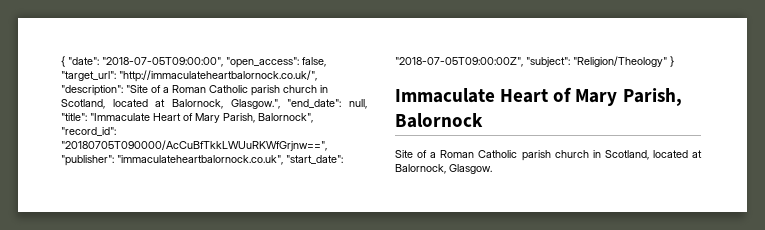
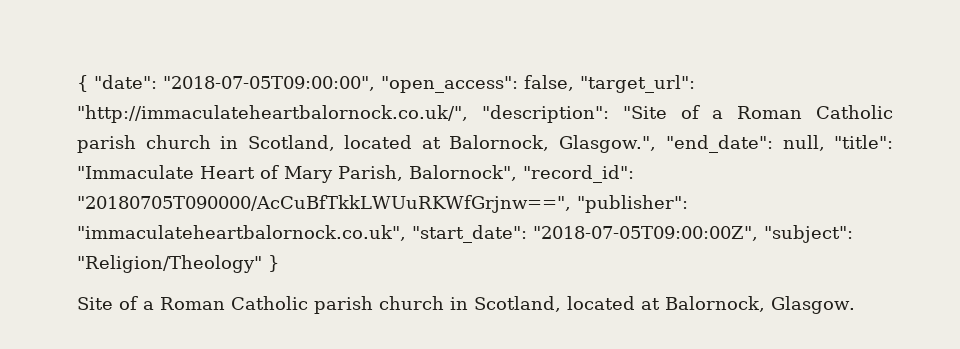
[395,87,682,106] [395,113,483,128] // Immaculate Heart of Mary Parish, Balornock -> (279, 263) none

